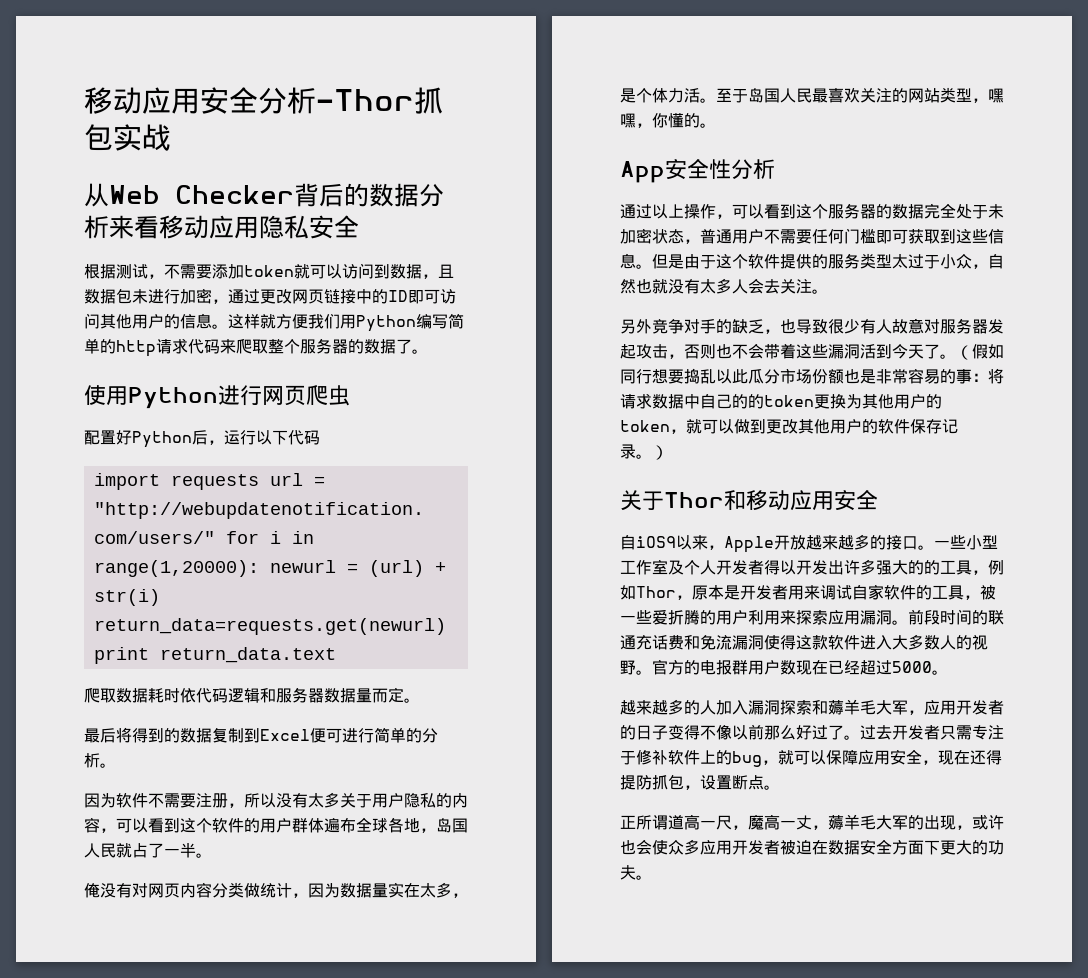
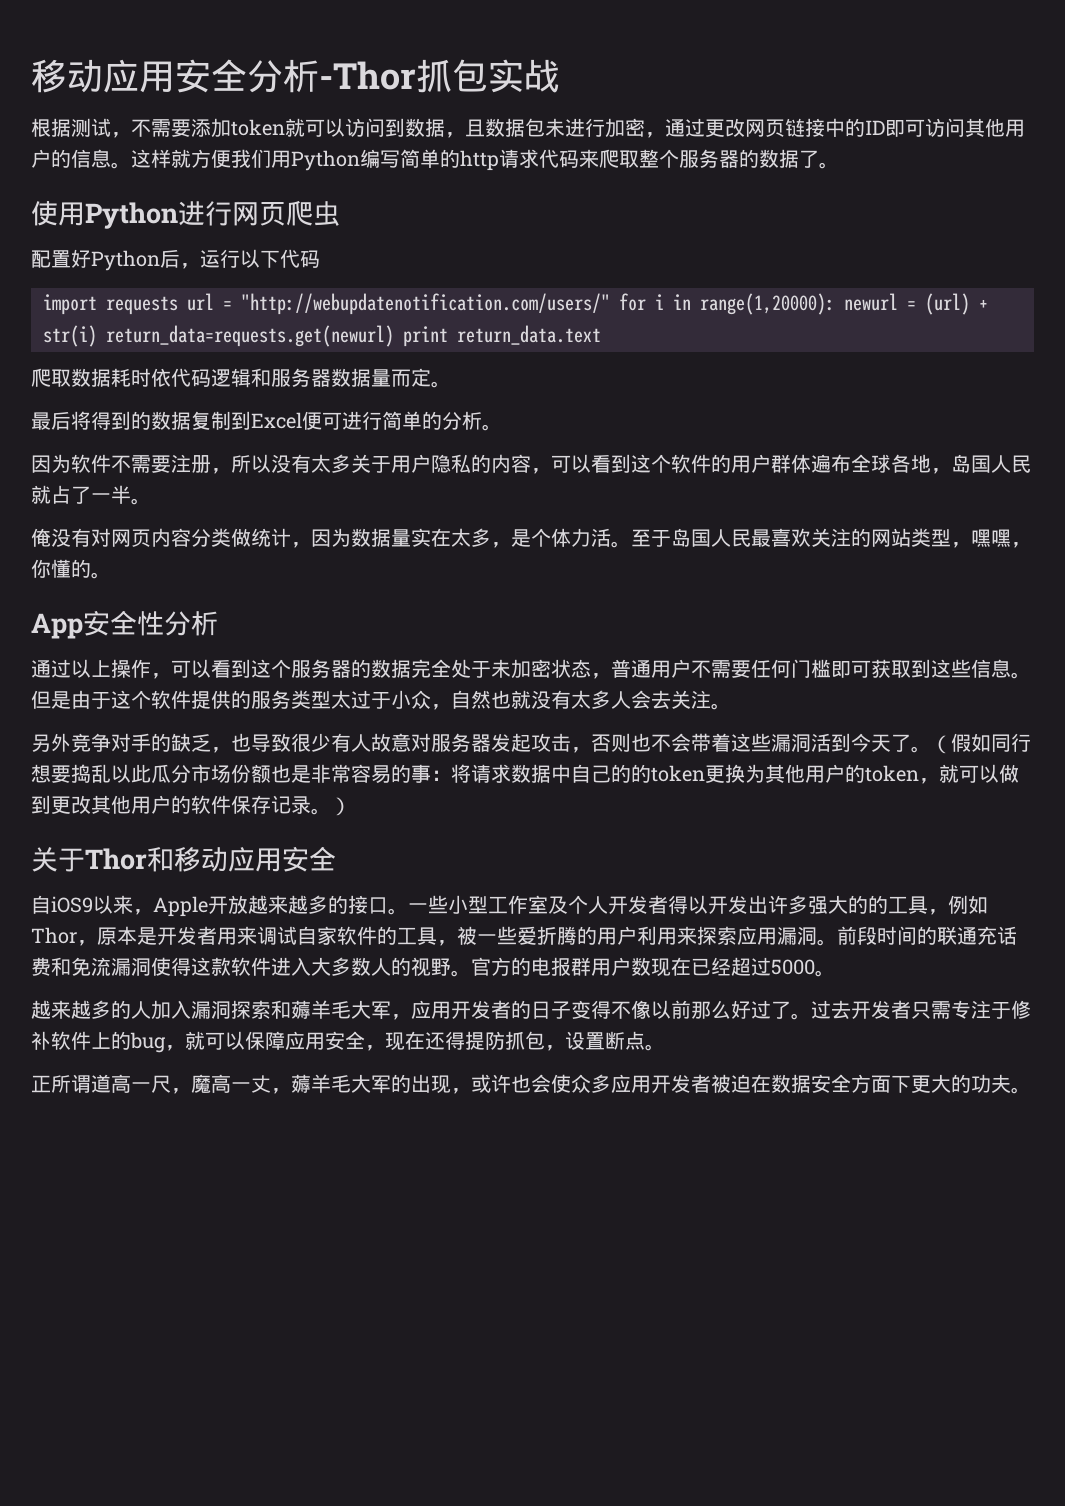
[84,183,444,207] [84,215,359,239] // 从Web Checker背后的数据分析来看移动应用隐私安全 -> (560, 76) none

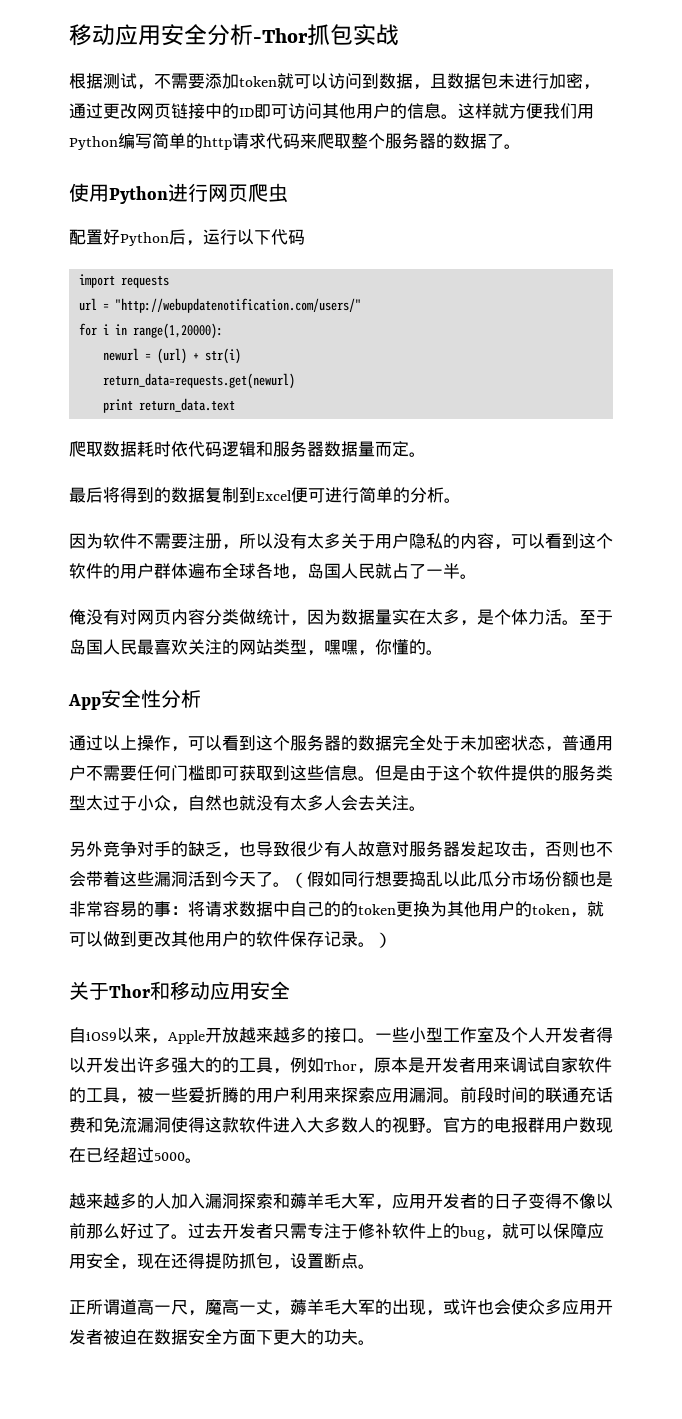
(178, 305) none -> (170, 281) //
(610, 304) none -> (362, 305) //
(835, 304) none -> (224, 331) //
(97, 336) none -> (242, 356) //
(394, 336) none -> (296, 381) //

